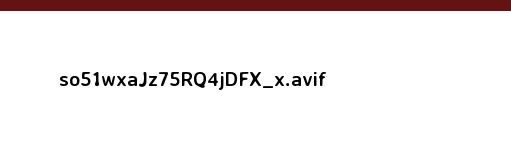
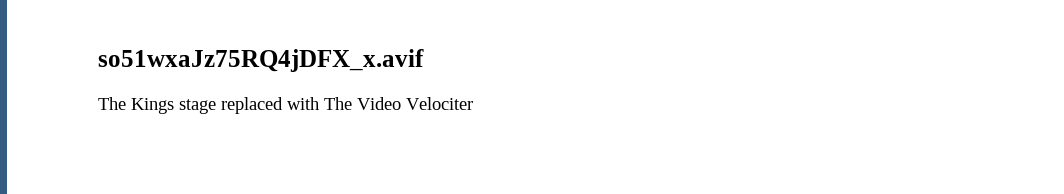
(327, 81) none -> [98,97,473,114] // The Kings stage replaced with The Video Velociter

